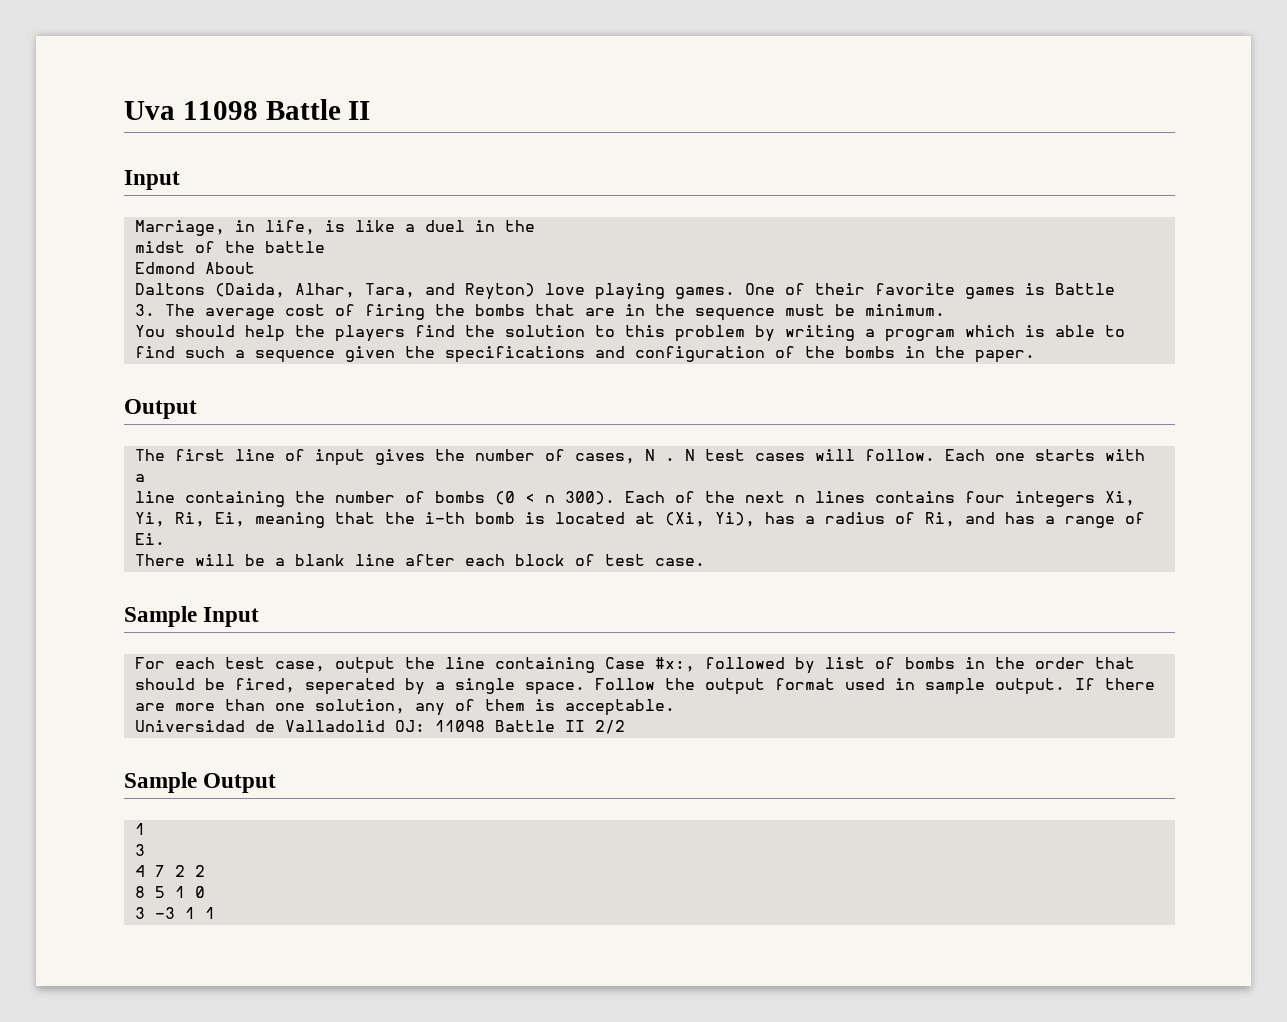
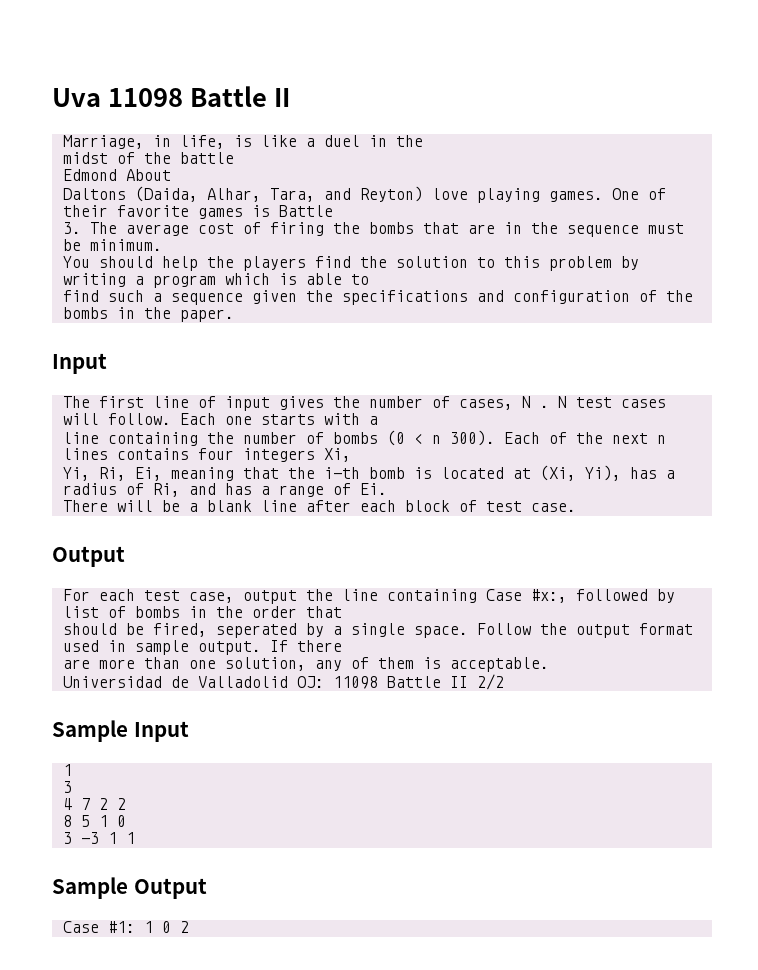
[124,170,180,190] // Input -> (290, 97) none
[124,399,197,419] Output -> [52,353,107,374] Input
[124,606,260,627] Sample Input -> [52,546,125,567] Output
[203,773,277,793] Output -> [133,721,189,742] Input
(216, 913) none -> [52,877,207,899] [62,921,189,933] // Sample Output // Case #1: 1 0 2

